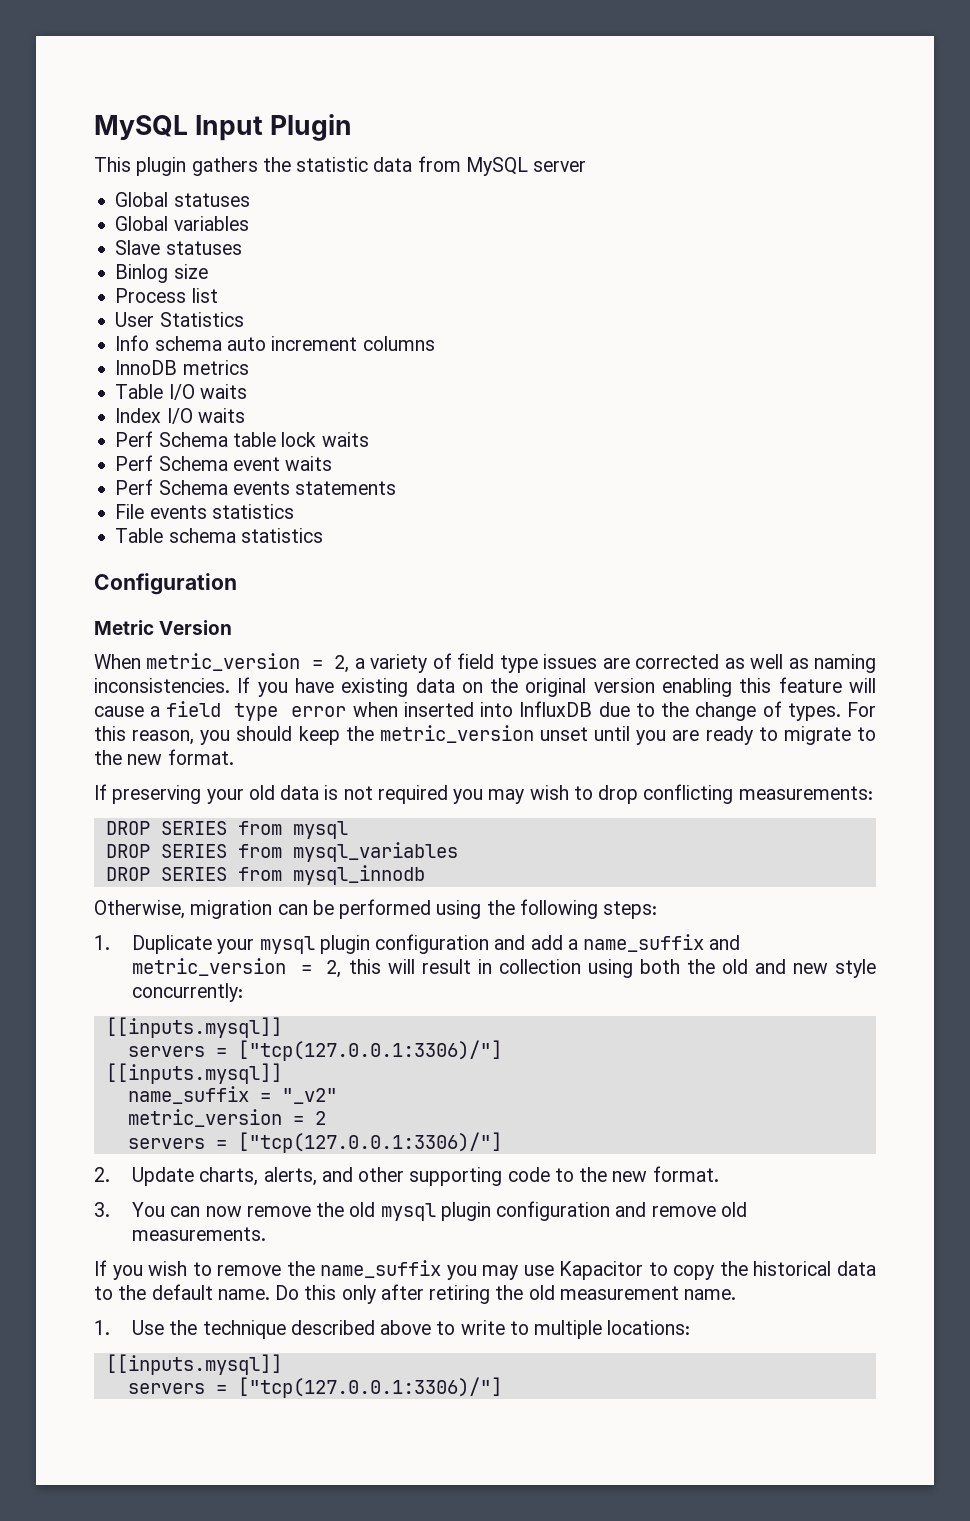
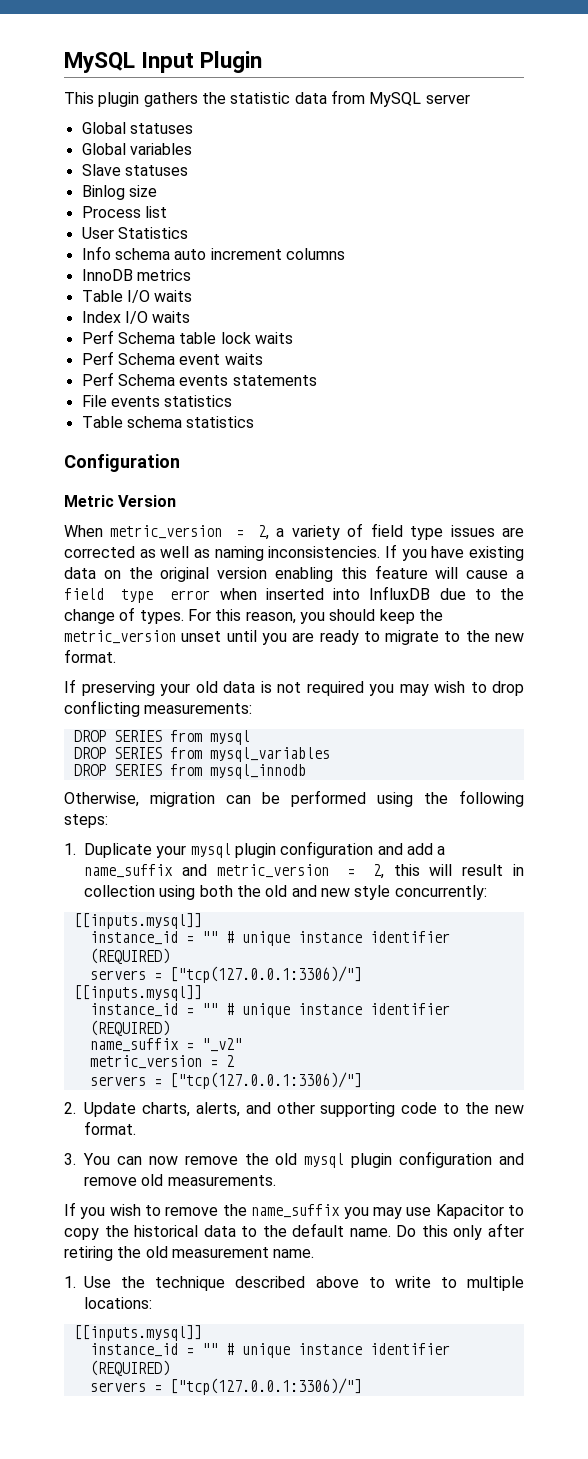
[127,1040,502,1061] [105,1063,282,1084] servers = ["tcp(127.0.0.1:3306)/"] // [[inputs.mysql]] -> [89,931,450,946] [89,948,170,964] [89,966,362,983] [73,985,202,1001] [89,1003,450,1018] [89,1020,170,1036] instance_id = "" # unique instance identifier (REQUIRED) // servers = ["tcp(127.0.0.1:3306)/"] // [[inputs.mysql]] // instance_id = "" # unique instance identifier (REQUIRED)
(282, 1364) none -> [89,1343,450,1358] [89,1360,170,1376] // instance_id = "" # unique instance identifier (REQUIRED)

